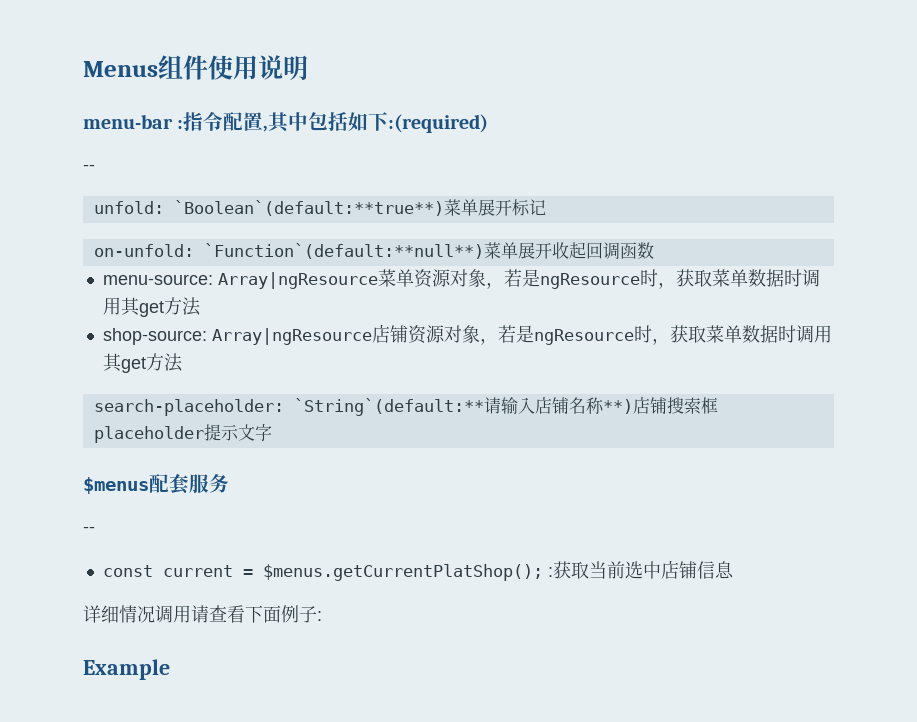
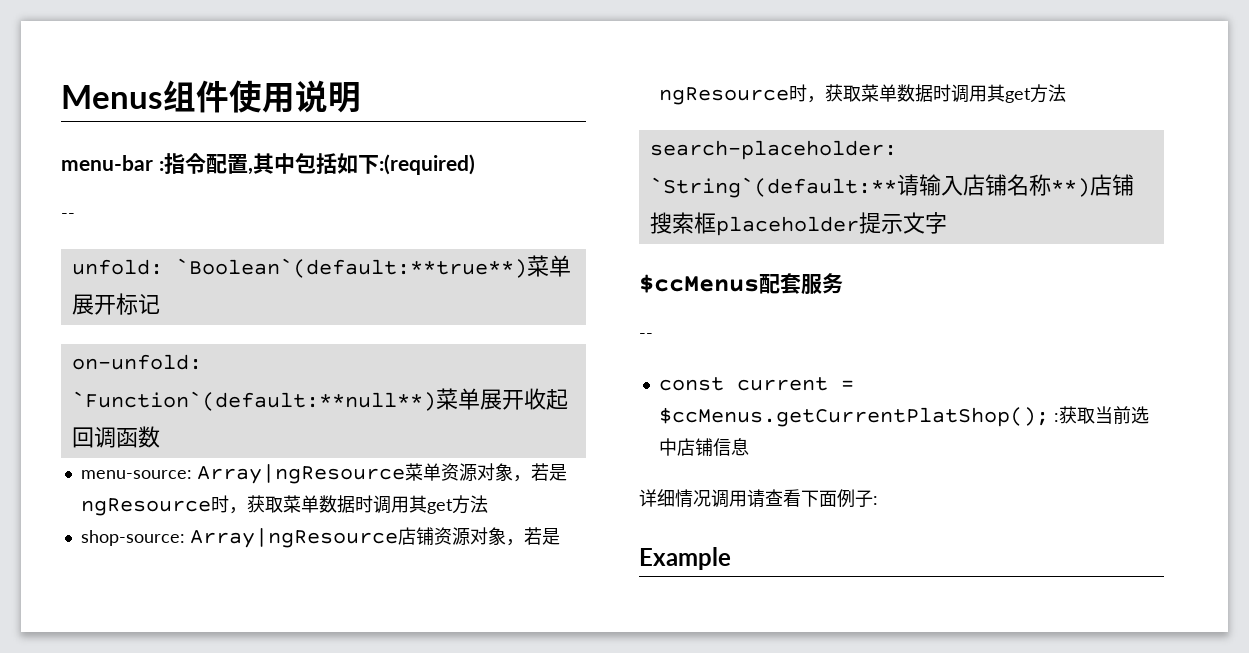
[83,477,149,494] $menus -> [639,274,759,293] $ccMenus
[262,564,543,581] $menus.getCurrentPlatShop(); -> [658,407,1049,427] $ccMenus.getCurrentPlatShop();

